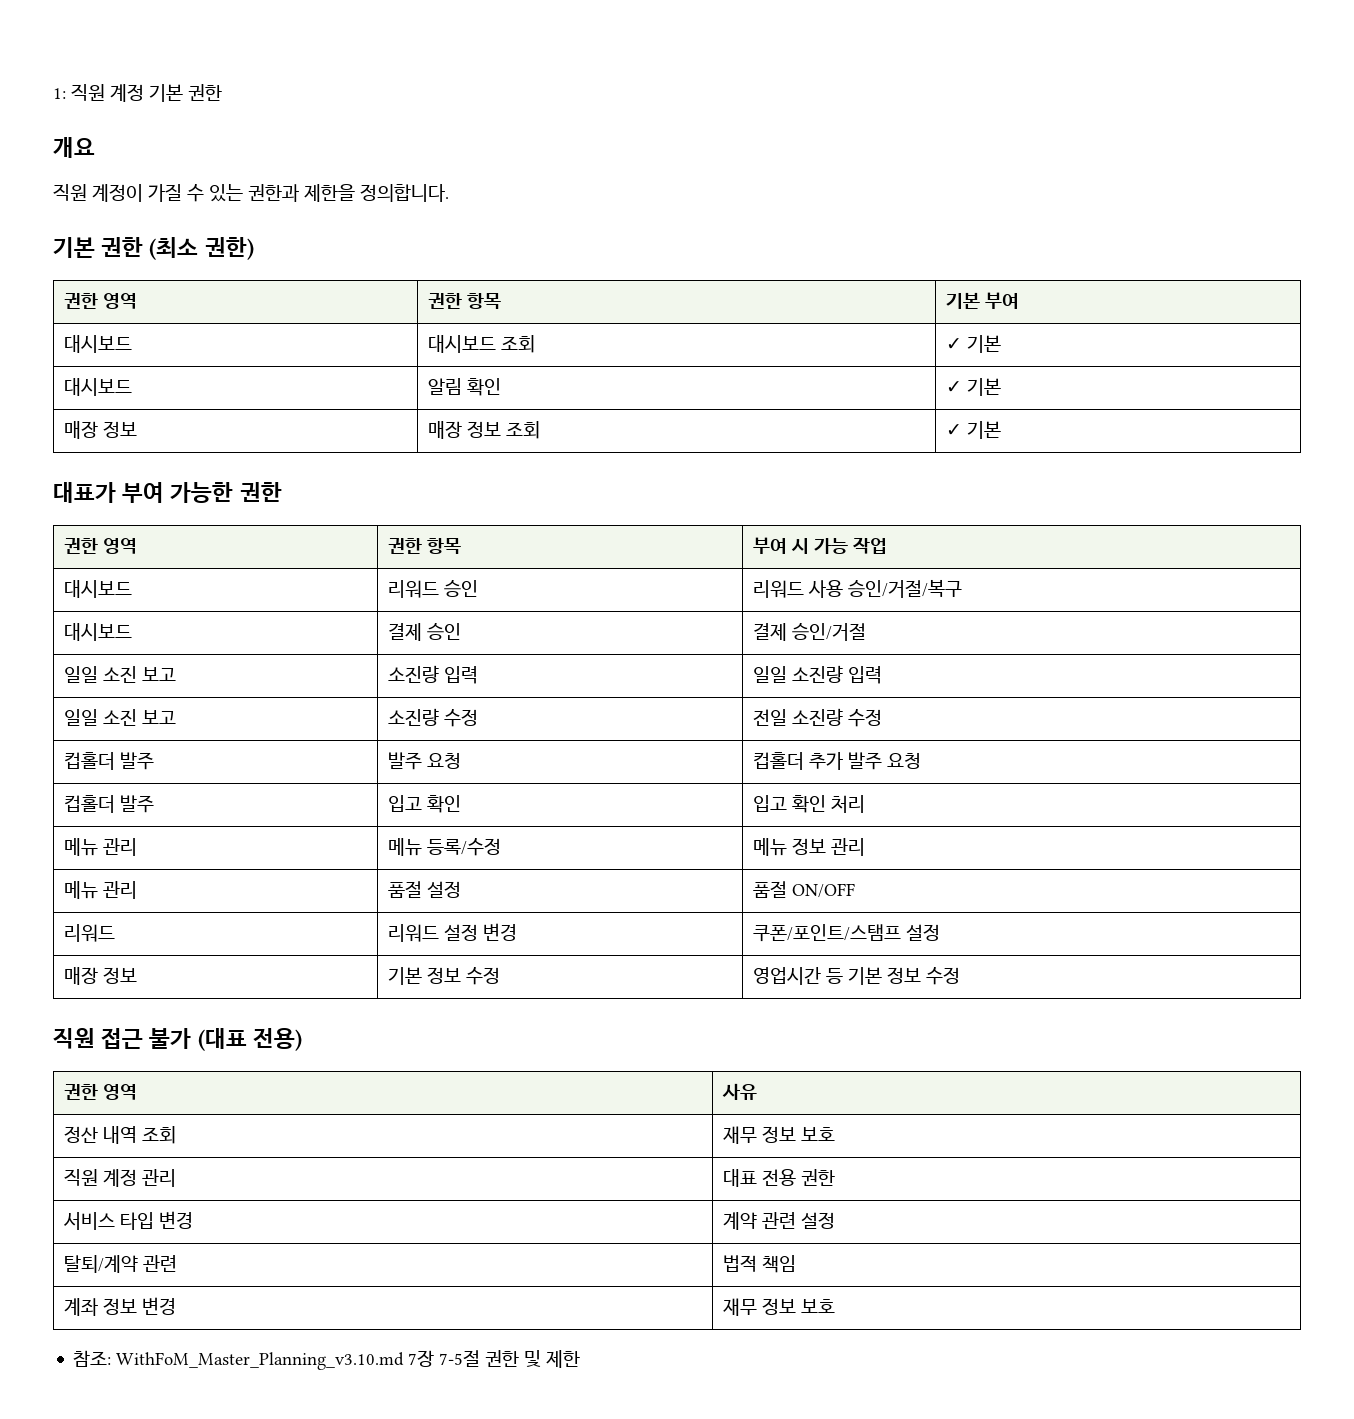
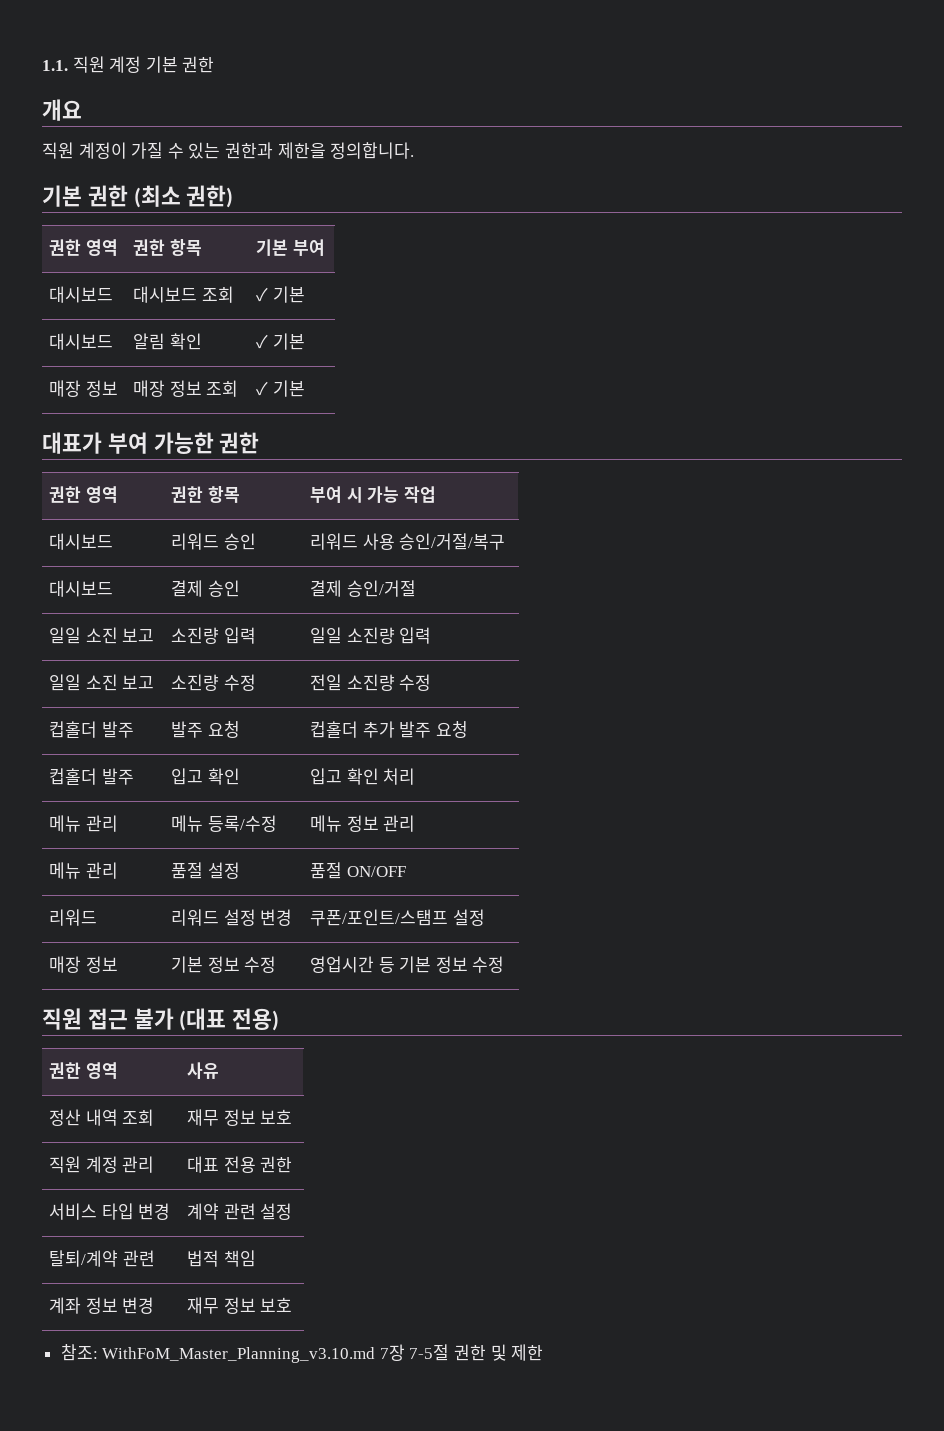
[53,88,66,99] 1: -> [42,60,68,71] 1.1.

